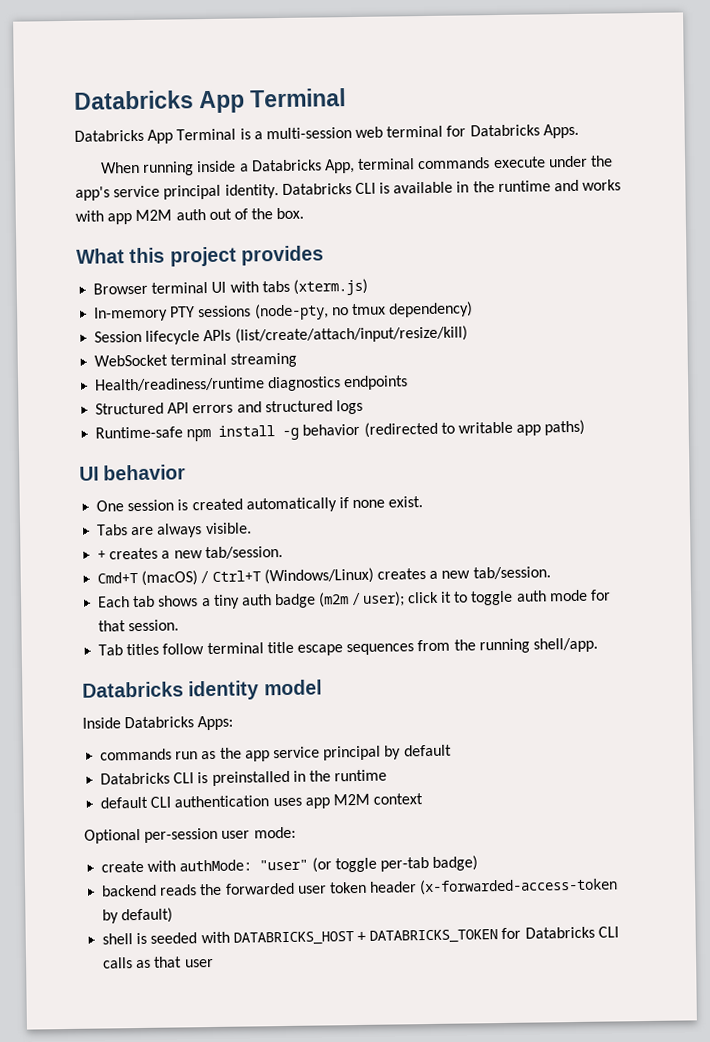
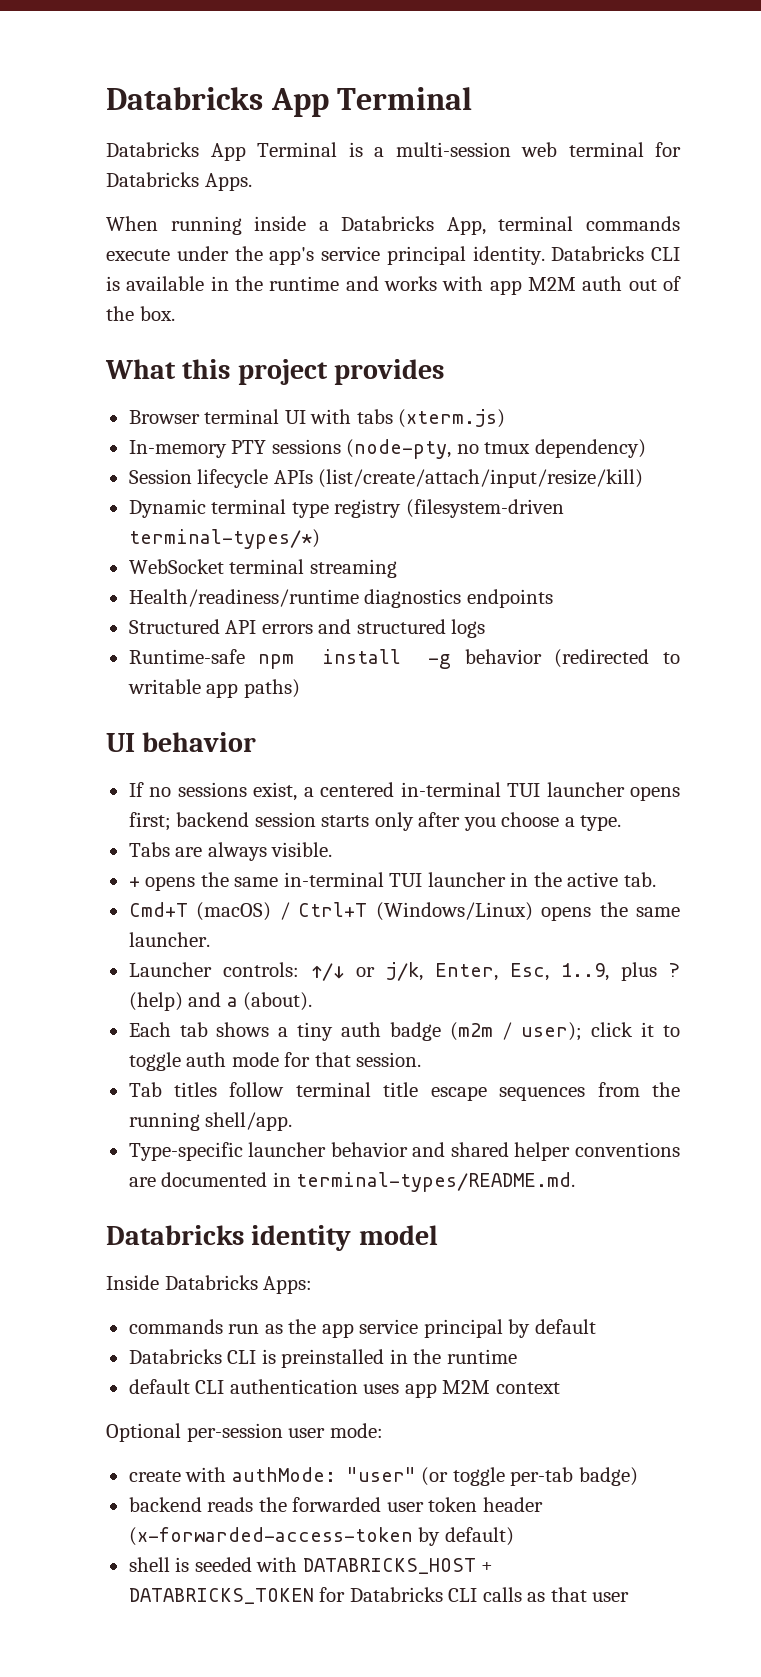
(468, 334) none -> [128,499,564,518] [128,529,320,549] // Dynamic terminal type registry (filesystem-driven terminal-types/*)
[96,496,424,513] One session is created automatically if none exist. -> [128,782,681,801] [128,812,622,831] If no sessions exist, a centered in-terminal TUI launcher opens first; backend session starts only after you choose a type.
[109,546,283,560] creates a new tab/session. -> [145,872,656,891] opens the same in-terminal TUI launcher in the active tab.
[376,566,551,580] creates a new tab/session. -> [541,902,680,921] [128,932,210,947] [128,962,680,981] [128,992,313,1011] opens the same launcher. // Launcher controls: ↑/↓ or j/k, Enter, Esc, 1..9, plus ? (help) and a (about).
(598, 645) none -> [128,1142,680,1161] [128,1172,576,1192] // Type-specific launcher behavior and shared helper conventions are documented in terminal-types/README.md.

